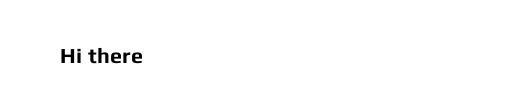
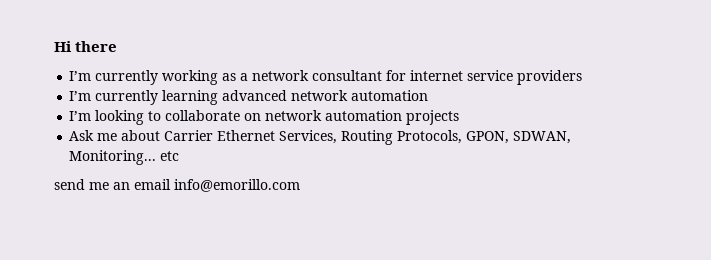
(143, 55) none -> [69,70,583,85] [69,90,429,105] [69,110,460,125] [69,130,572,145] [69,150,180,165] [54,179,300,192] // I’m currently working as a network consultant for internet service providers // I’m currently learning advanced network automation // I’m looking to collaborate on network automation projects // Ask me about Carrier Ethernet Services, Routing Protocols, GPON, SDWAN, Monitoring... etc // send me an email info@emorillo.com

